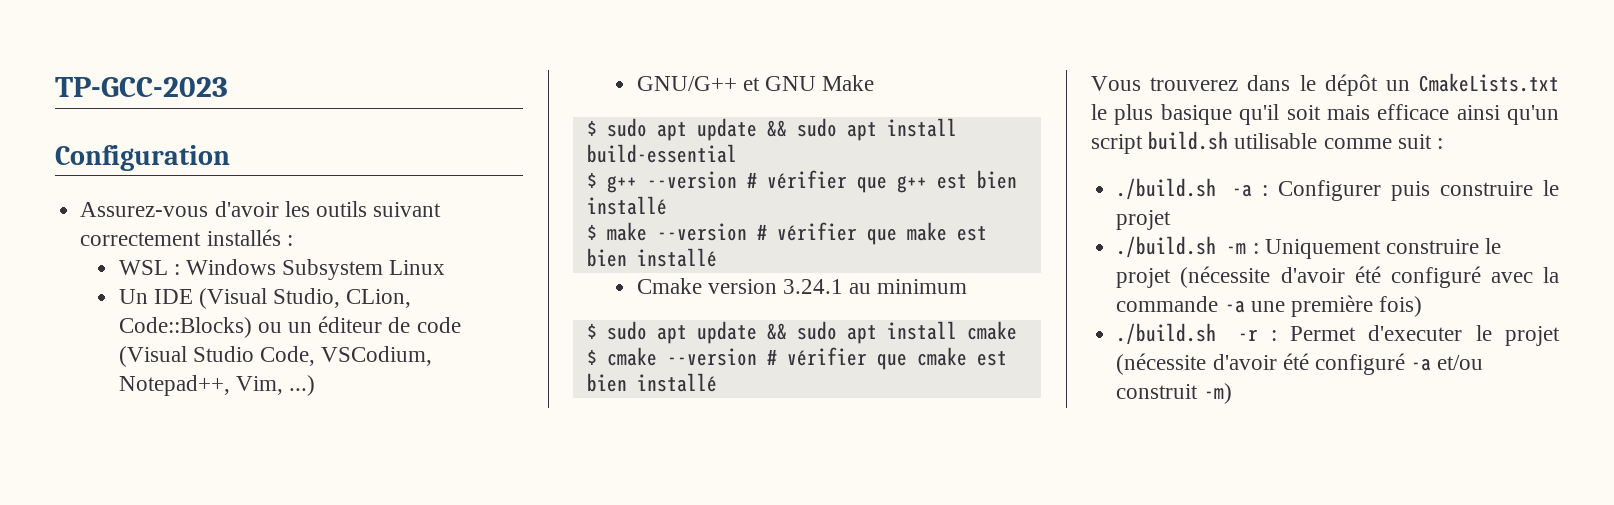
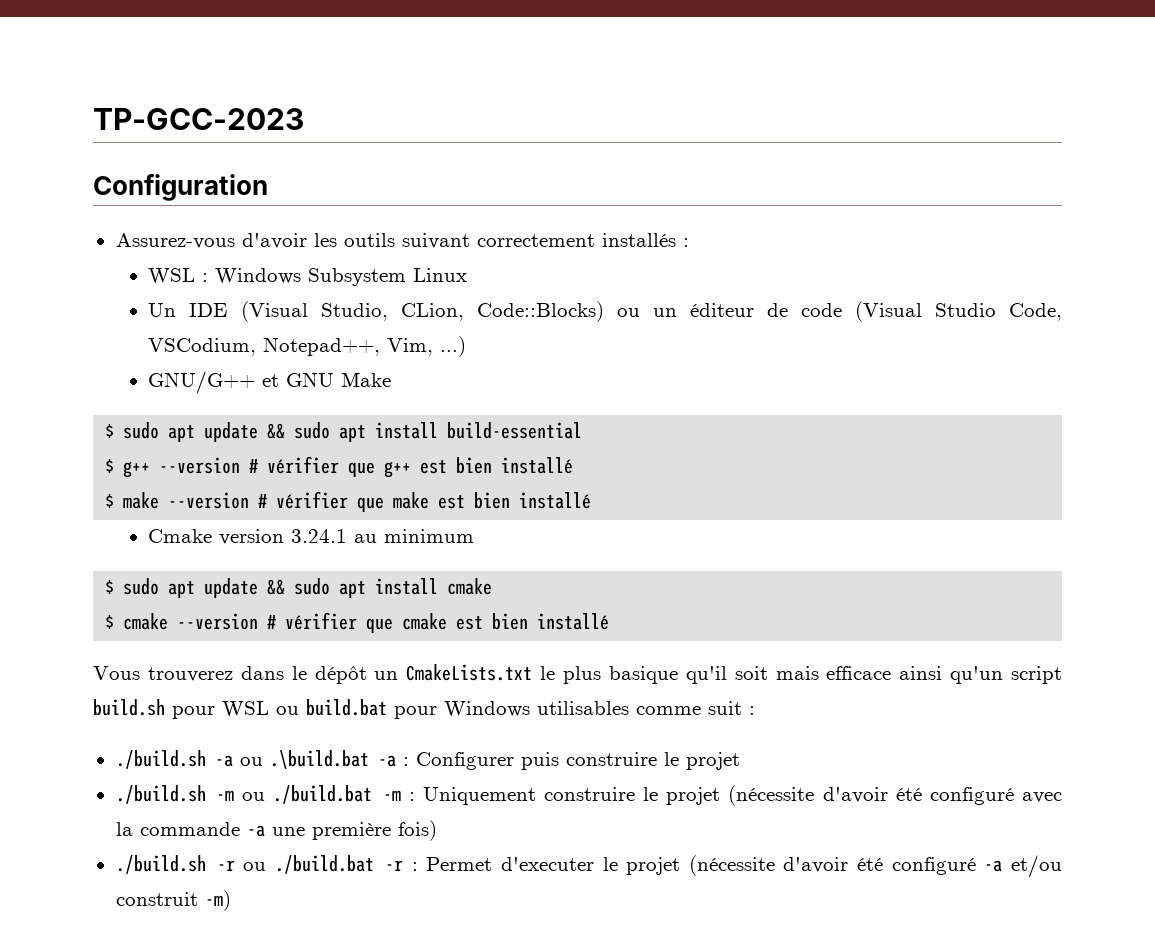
[1234,133,1318,149] utilisable -> [172,699,629,719] pour WSL ou build.bat pour Windows utilisables
(1253, 190) none -> [239,750,396,769] ou .\build.bat -a
(1247, 248) none -> [242,785,401,804] ou ./build.bat -m
(1258, 335) none -> [243,855,404,874] ou ./build.bat -r

